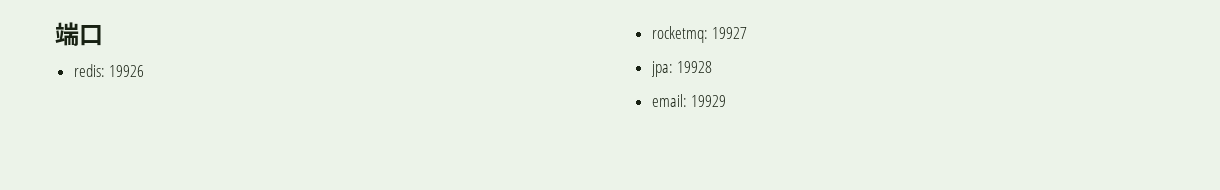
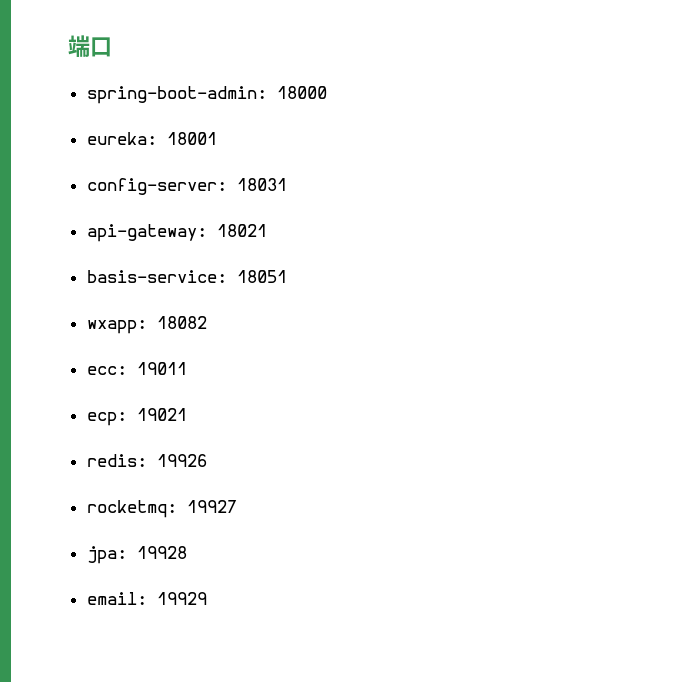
(103, 35) none -> [86,86,327,104] [86,132,217,145] [86,178,287,195] [86,224,267,242] [86,270,287,283] [86,316,207,334] [86,362,187,375] [86,408,187,426] // spring-boot-admin: 18000 // eureka: 18001 // config-server: 18031 // api-gateway: 18021 // basis-service: 18051 // wxapp: 18082 // ecc: 19011 // ecp: 19021

